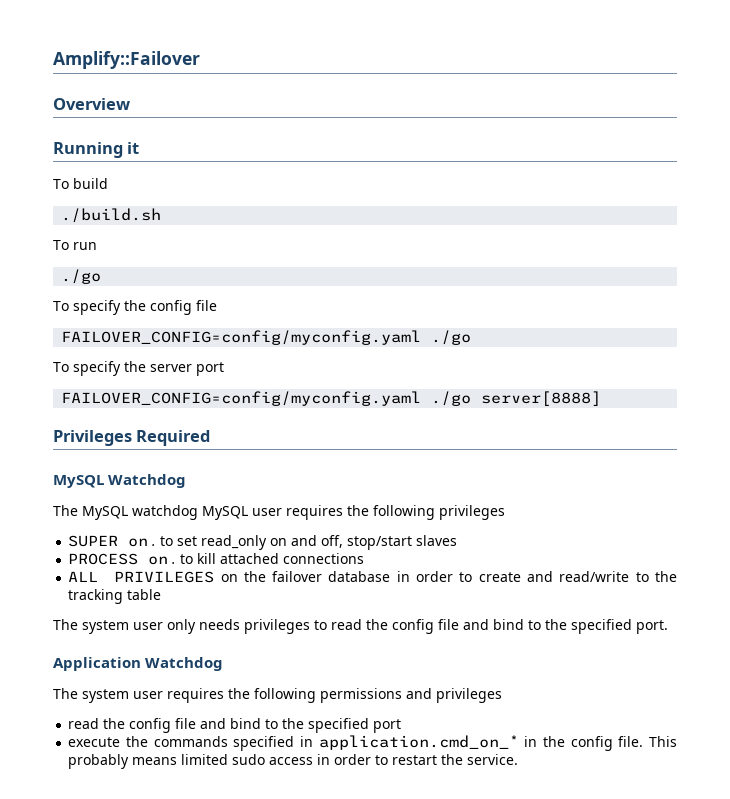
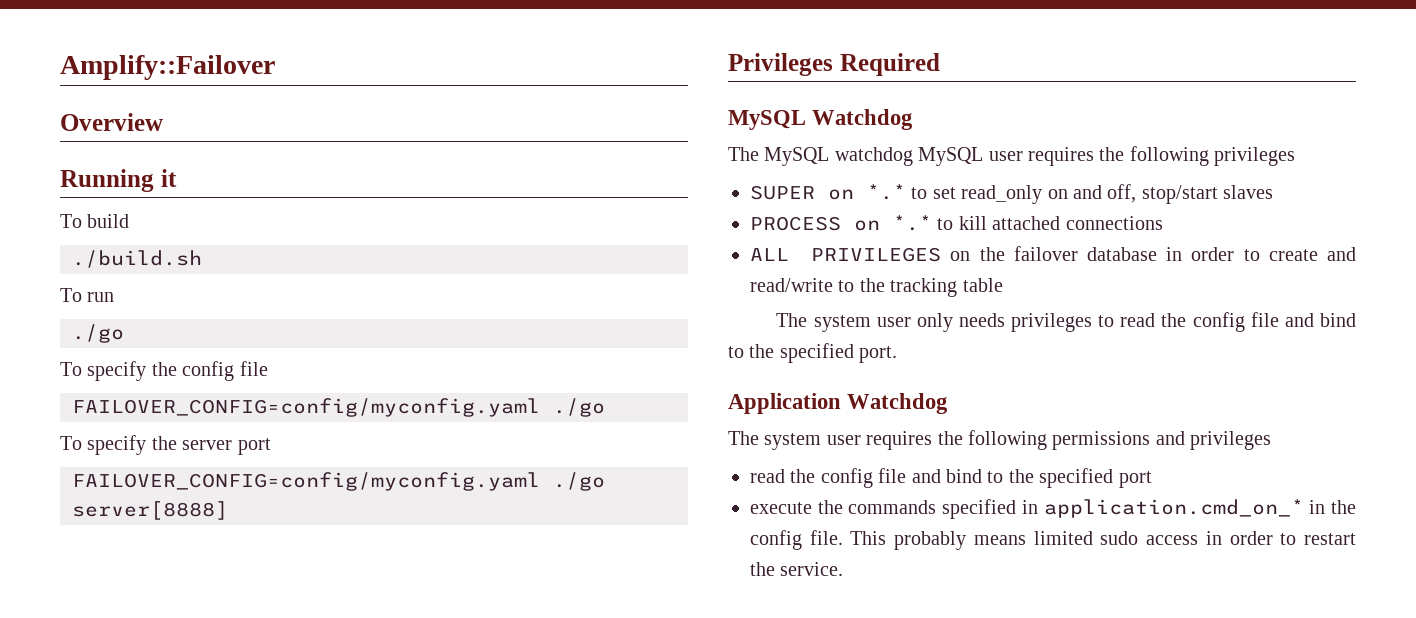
[152,544,157,546] . -> [867,184,906,200] *.*
[172,562,177,564] . -> [893,215,932,231] *.*

